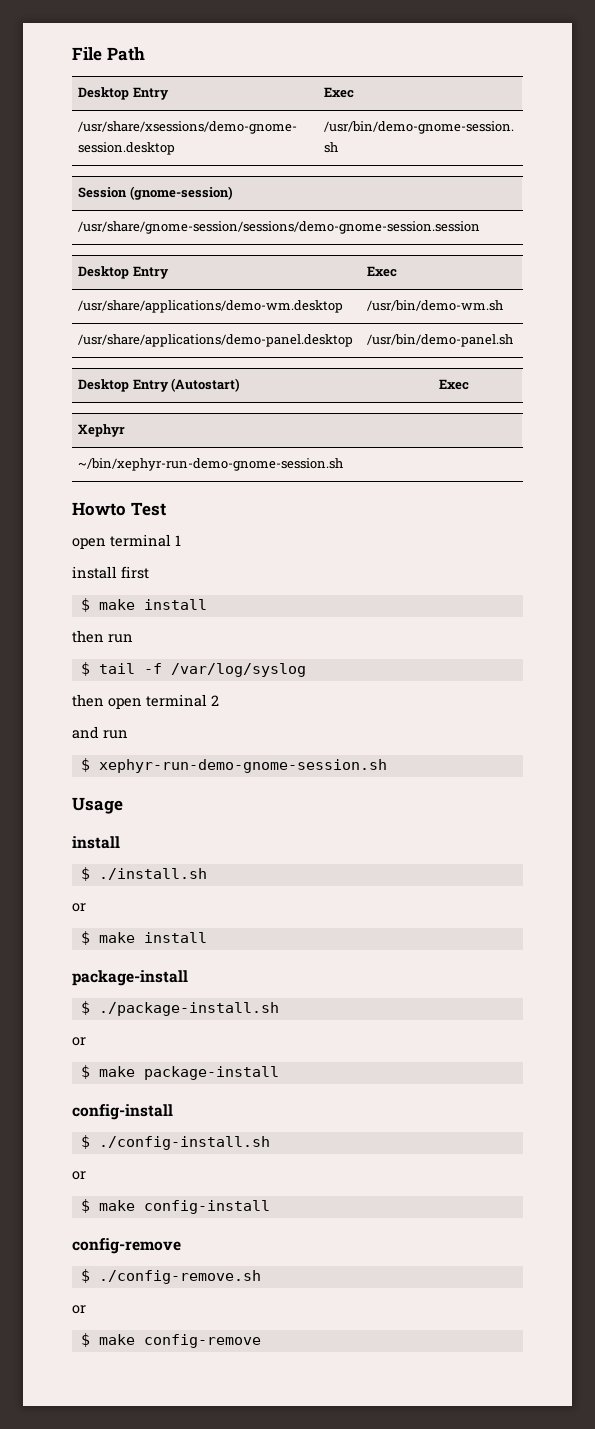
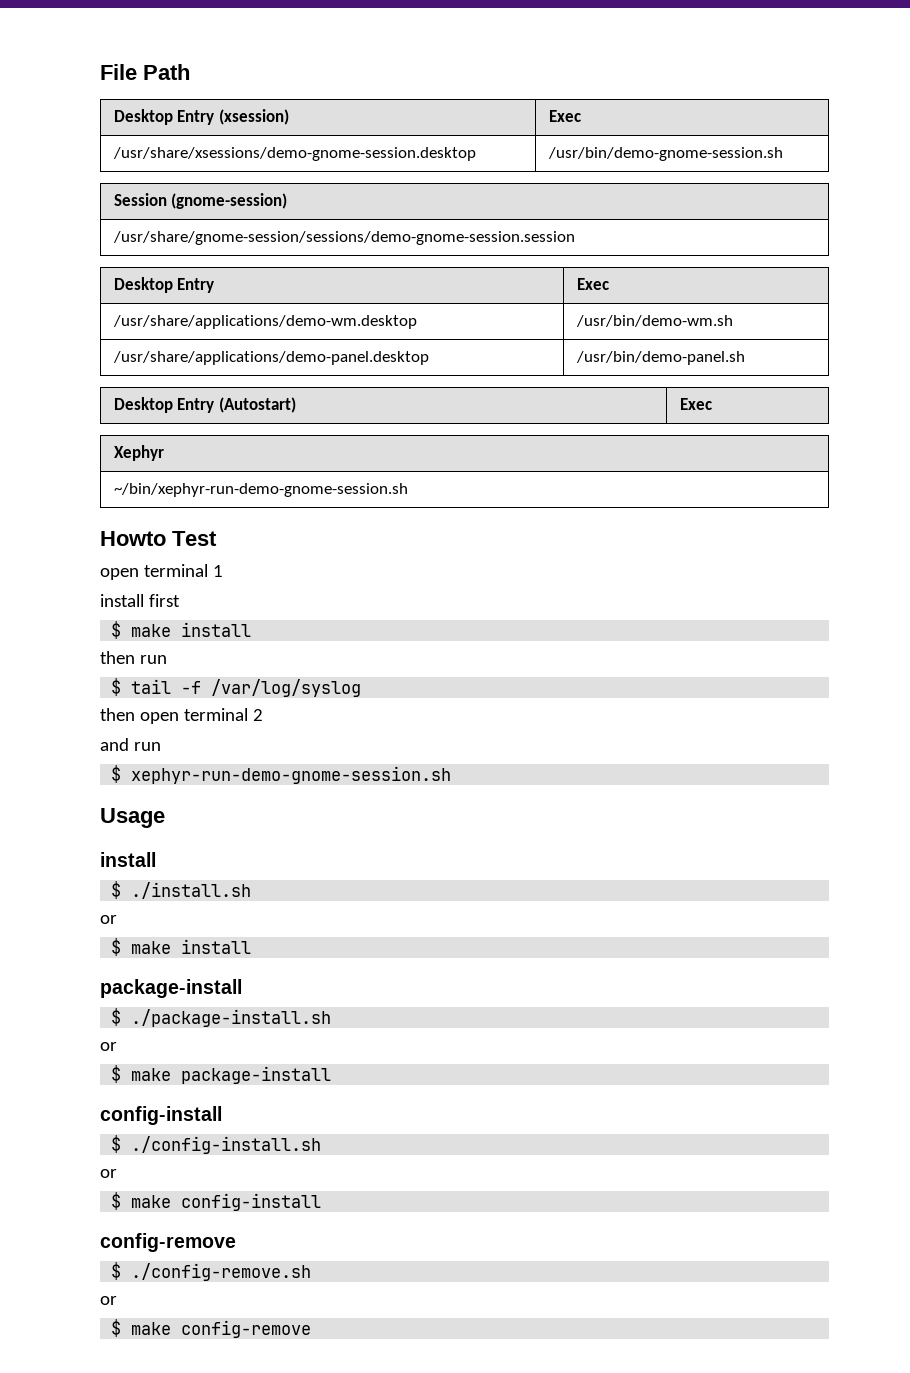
(169, 93) none -> [218,109,289,125] (xsession)

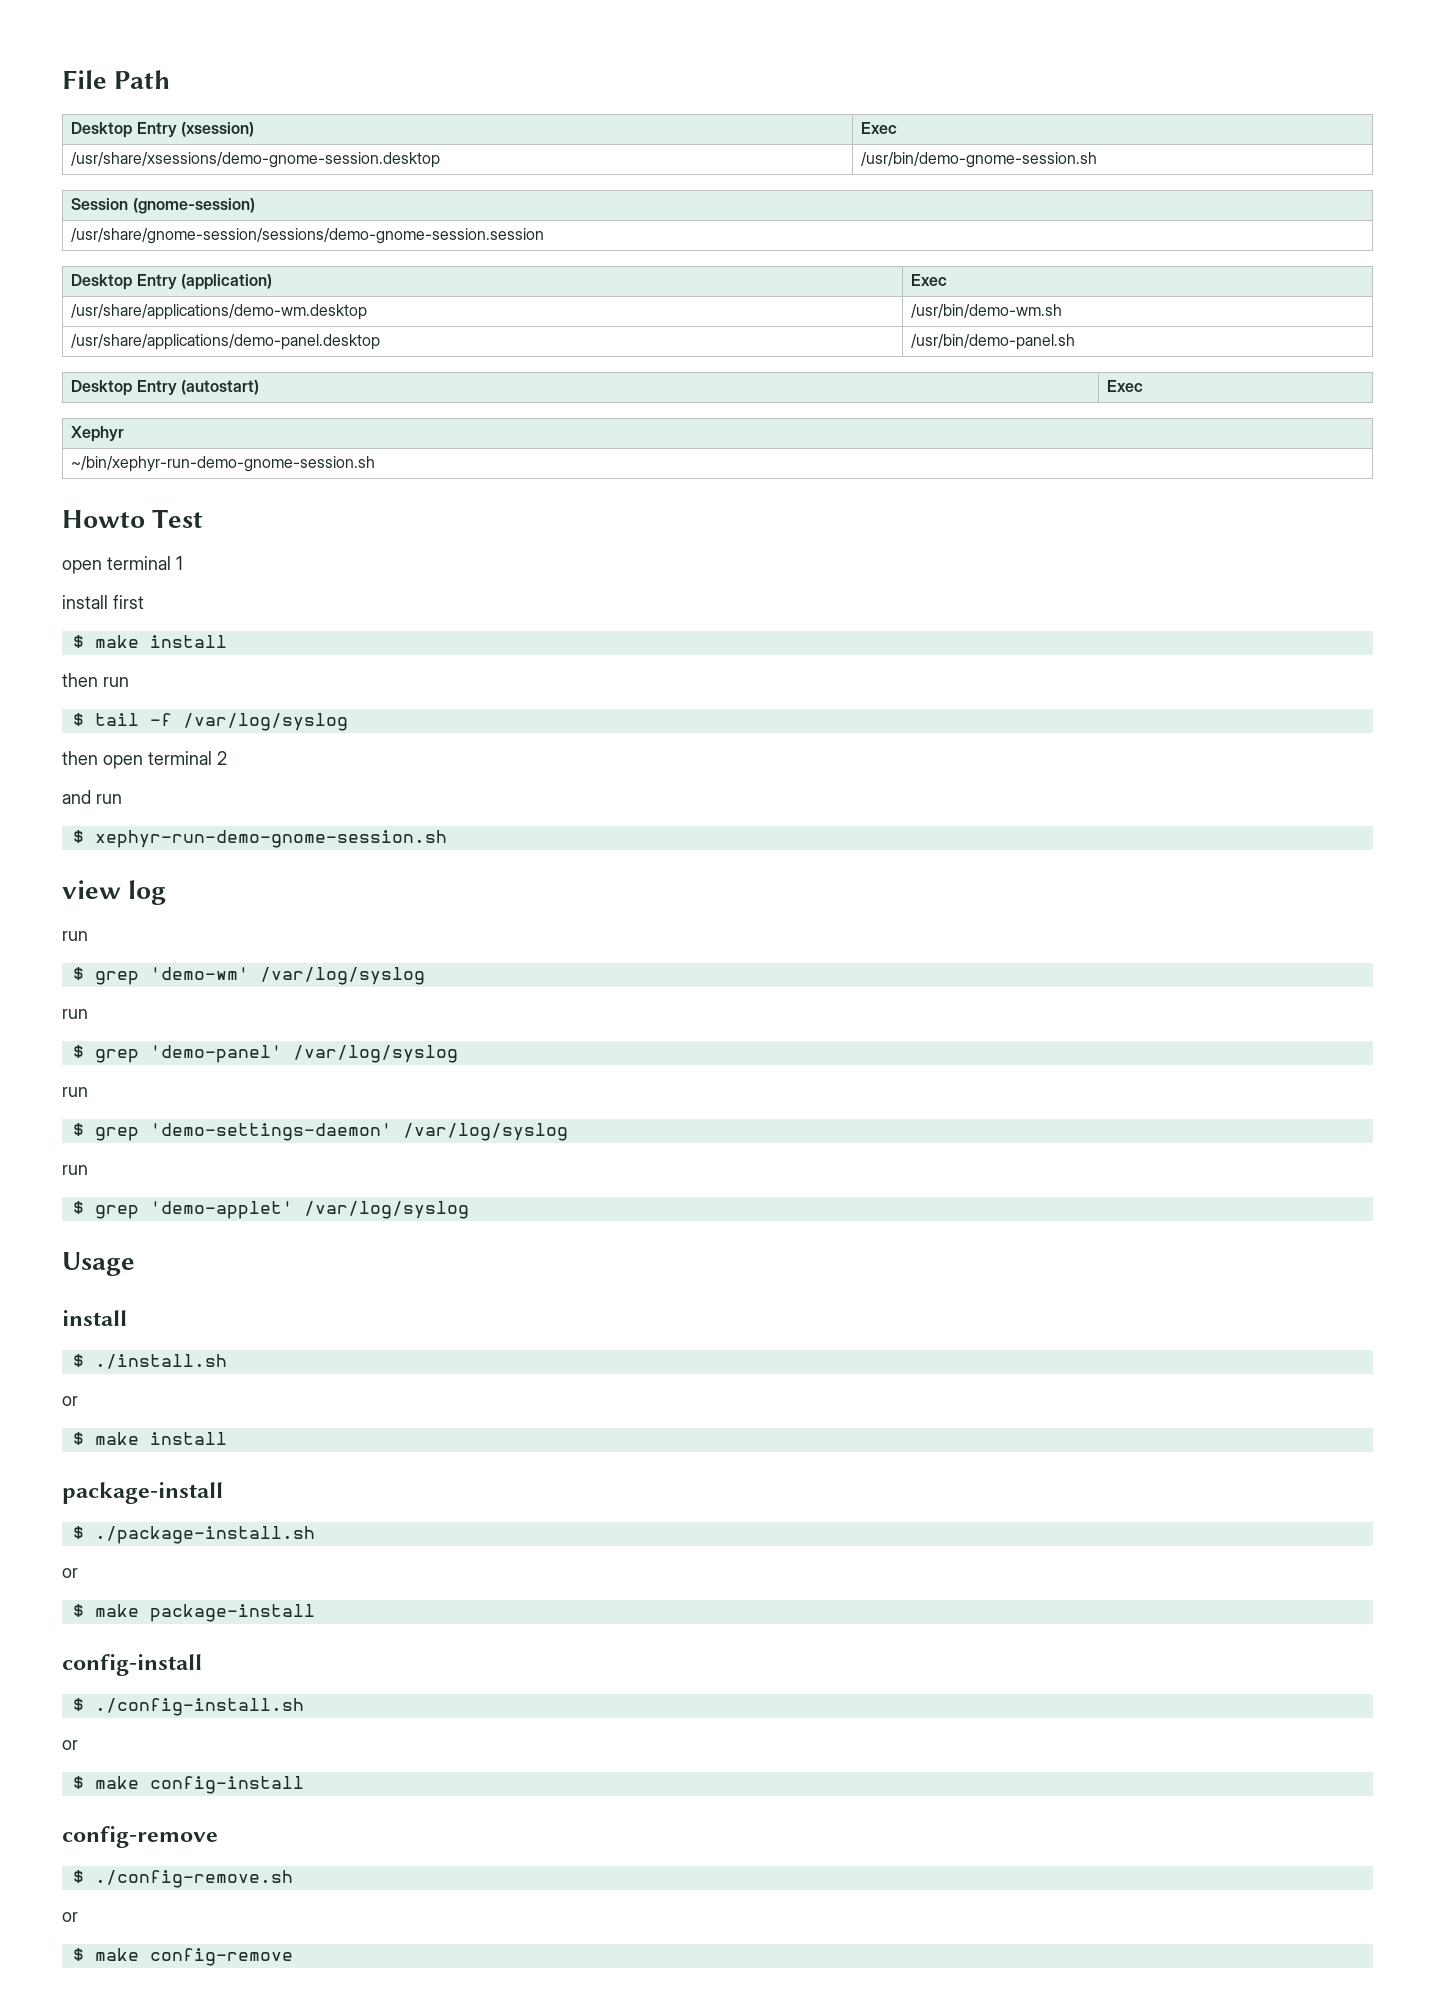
(215, 285) none -> [180,274,272,290] (application)
[218,397,296,413] (Autostart) -> [180,380,259,395] (autostart)
(452, 775) none -> [62,880,167,905] [62,931,88,941] [72,967,425,985] [62,1009,88,1019] [72,1045,458,1063] [62,1087,88,1097] [72,1123,568,1141] [62,1165,88,1175] [72,1201,469,1219] // view log // run // $ grep 'demo-wm' /var/log/syslog // run // $ grep 'demo-panel' /var/log/syslog // run // $ grep 'demo-settings-daemon' /var/log/syslog // run // $ grep 'demo-applet' /var/log/syslog

